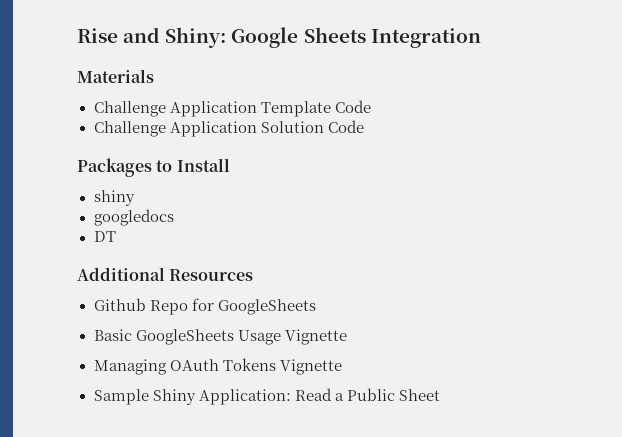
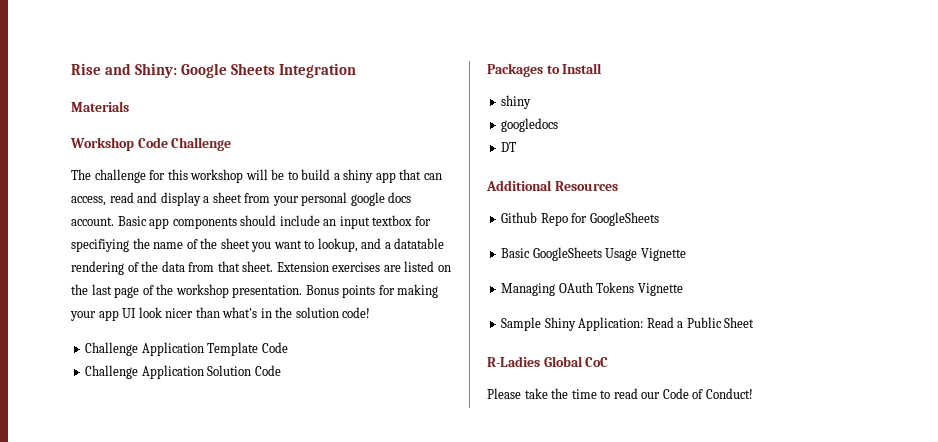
(154, 76) none -> [70,137,232,151] [71,169,442,183] [71,192,412,206] [71,215,431,229] [71,238,445,252] [71,261,451,275] [71,284,439,298] [70,307,371,321] // Workshop Code Challenge // The challenge for this workshop will be to build a shiny app that can access, read and display a sheet from your personal google docs account. Basic app components should include an input textbox for specifiying the name of the sheet you want to lookup, and a datatable rendering of the data from that sheet. Extension exercises are listed on the last page of the workshop presentation. Bonus points for making your app UI look nicer than what's in the solution code!
(440, 395) none -> [487,356,609,367] [487,388,753,399] // R-Ladies Global CoC // Please take the time to read our Code of Conduct!

